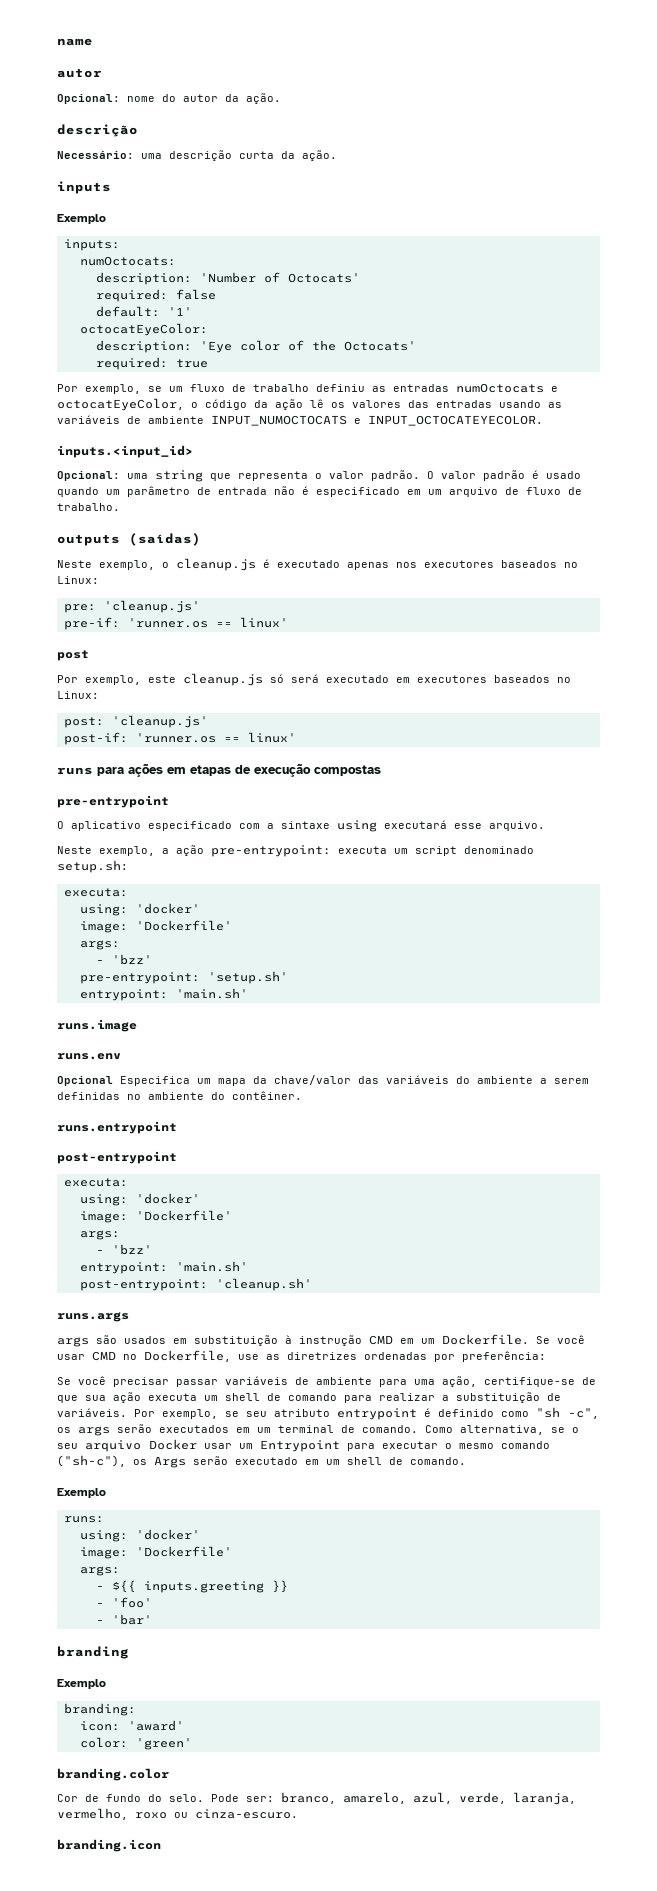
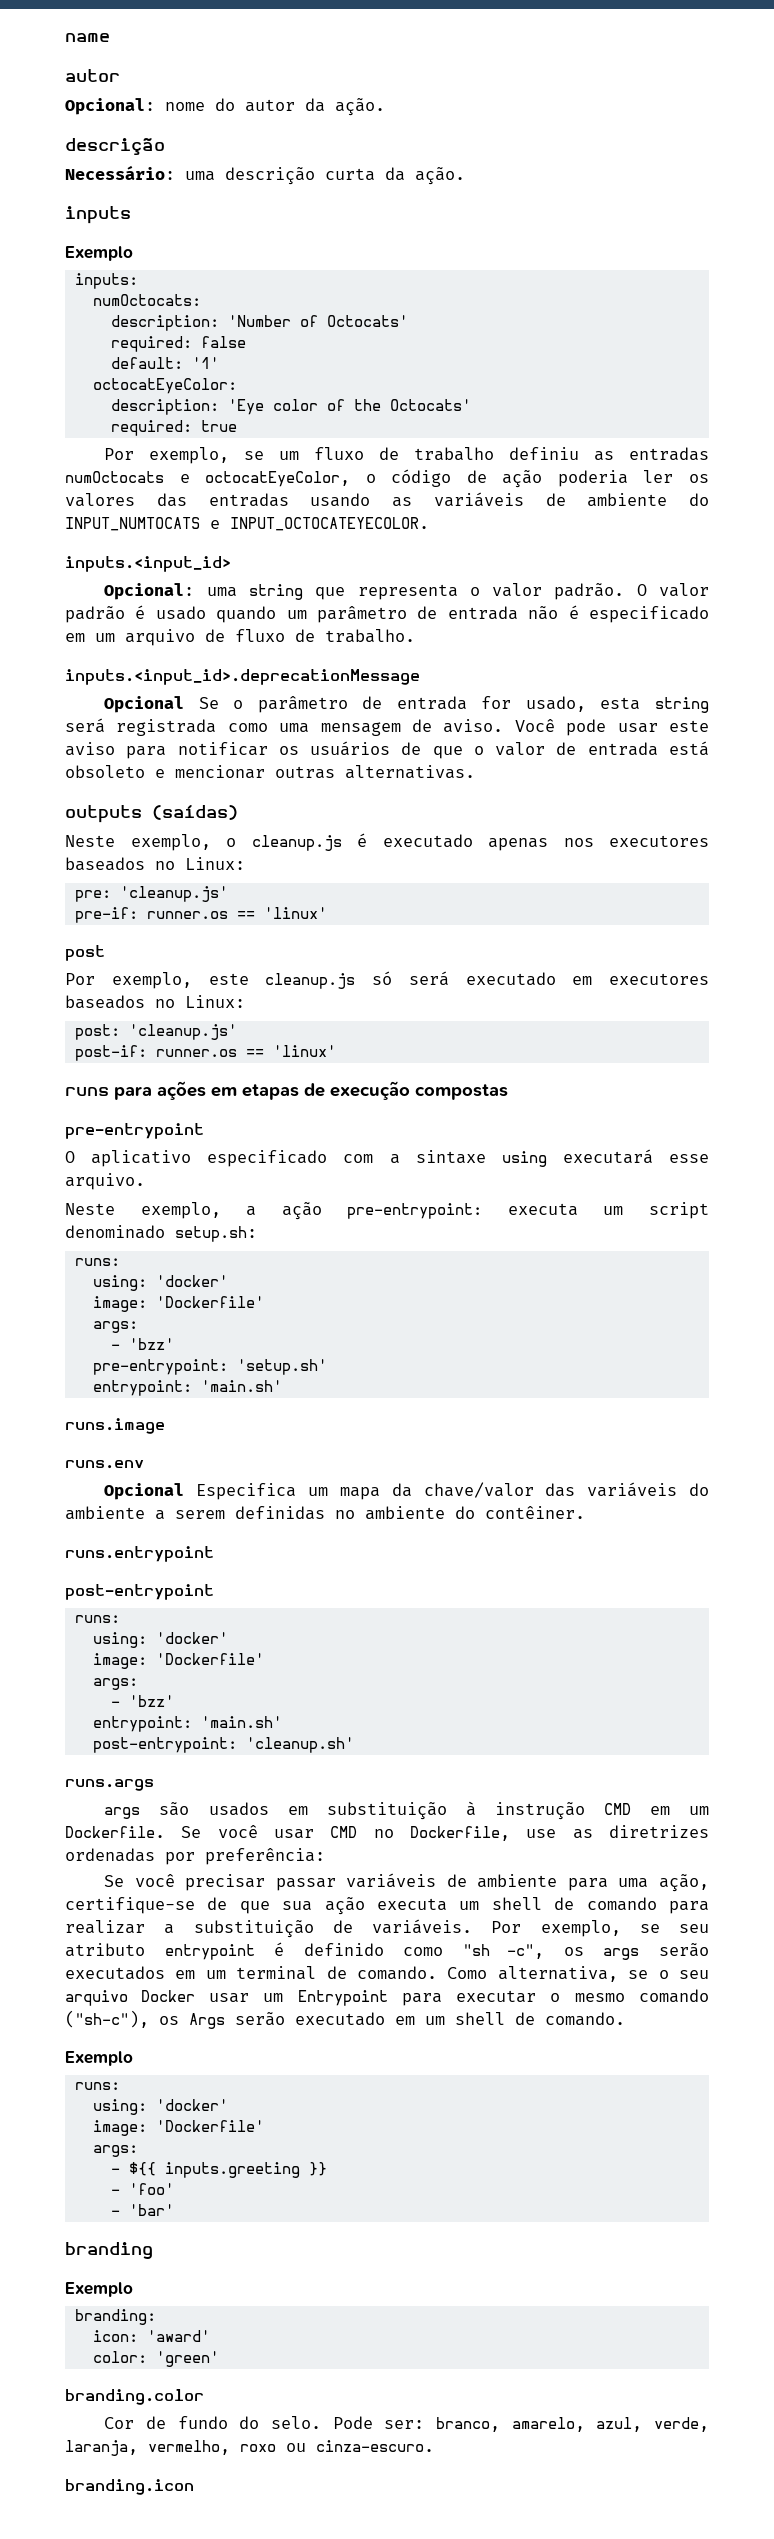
[254,399,324,410] da ação lê -> [466,470,674,488] de ação poderia ler
[211,415,347,426] INPUT_NUMOCTOCATS -> [689,493,709,506] [65,517,200,531] do INPUT_NUMTOCATS
(120, 507) none -> [65,669,420,685] [104,696,709,713] [65,718,709,736] [65,741,709,759] [65,765,475,779] // inputs.<input_id>.deprecationMessage // Opcional Se o parâmetro de entrada for usado, esta string será registrada como uma mensagem de aviso. Você pode usar este aviso para notificar os usuários de que o valor de entrada está obsoleto e mencionar outras alternativas.
[127,617,288,628] 'runner.os == linux' -> [146,907,327,919] runner.os == 'linux'
[135,732,296,743] 'runner.os == linux' -> [155,1045,336,1057] runner.os == 'linux'
[63,888,128,897] executa: -> [74,1258,120,1266] runs:
[63,1178,128,1187] executa: -> [74,1615,120,1623] runs:

